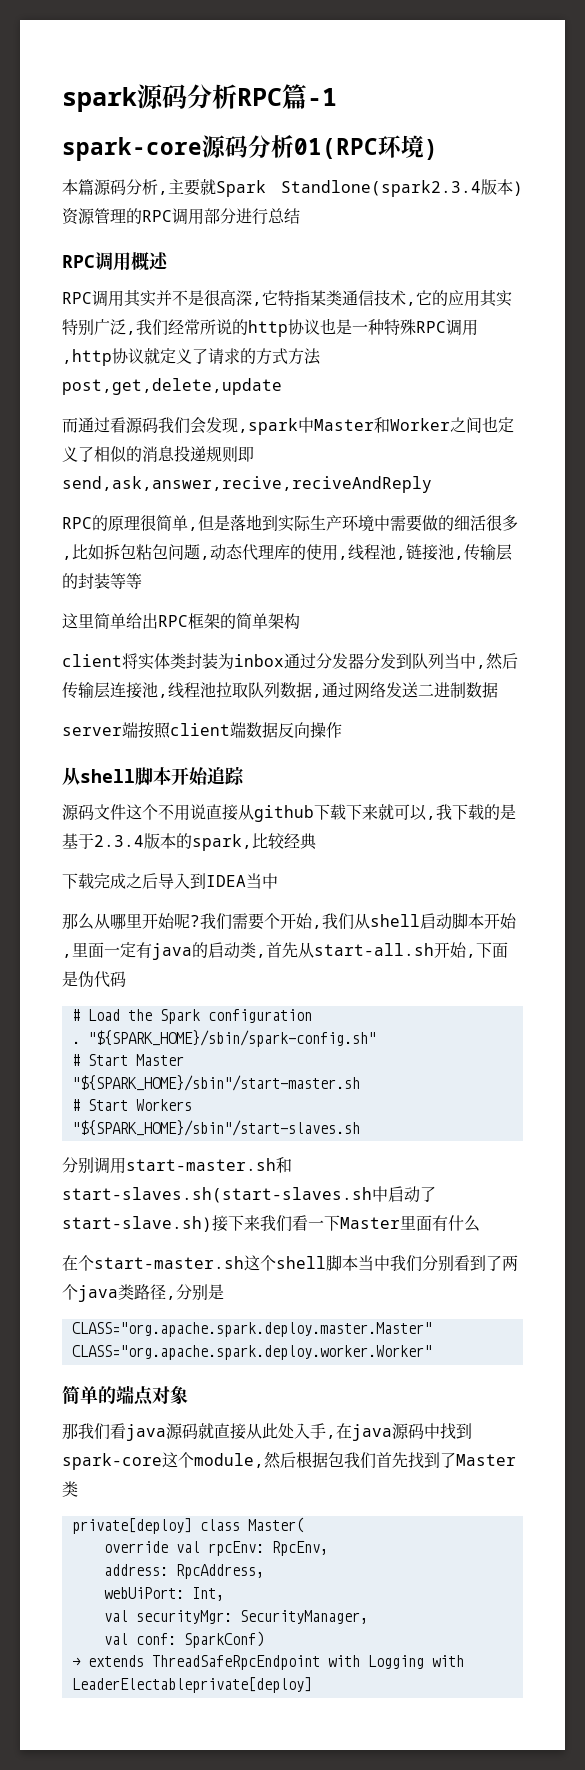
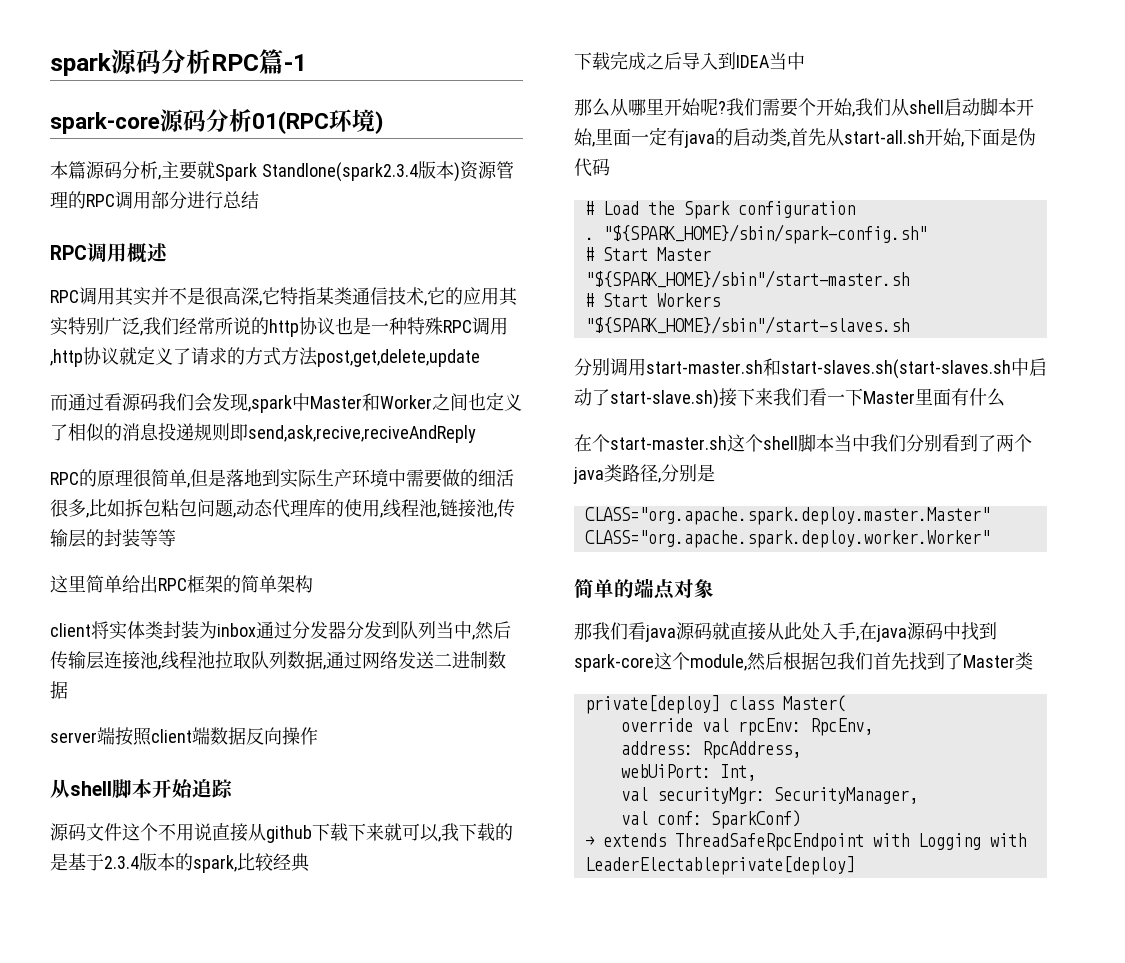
[62,476,432,493] send,ask,answer,recive,reciveAndReply -> [248,425,476,443] send,ask,recive,reciveAndReply

